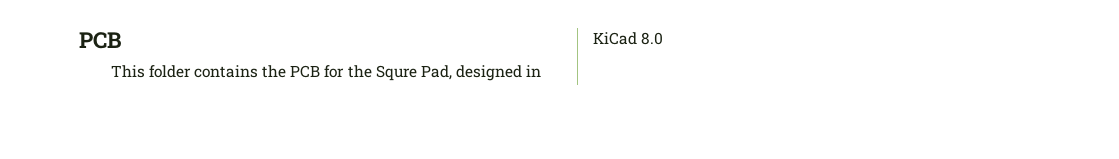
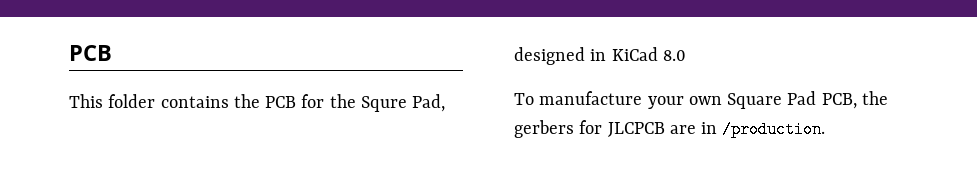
(664, 38) none -> [514,91,888,109] [514,120,826,138] // To manufacture your own Square Pad PCB, the gerbers for JLCPCB are in /production.

